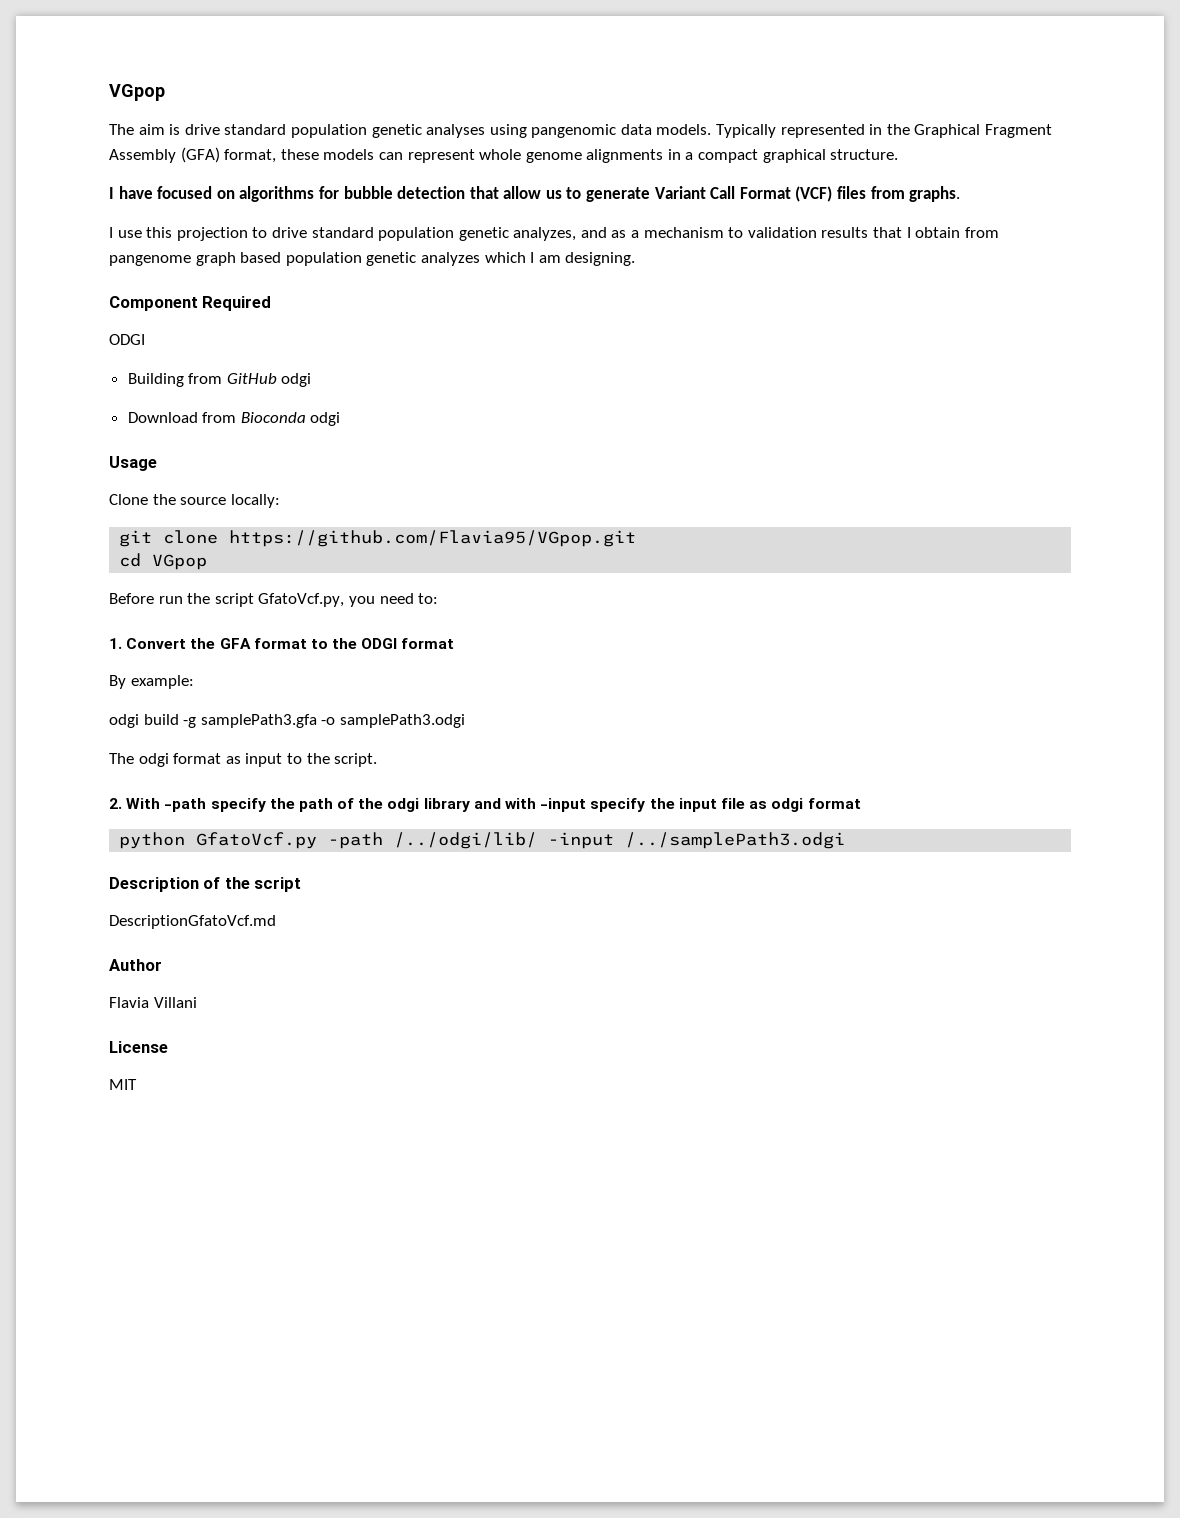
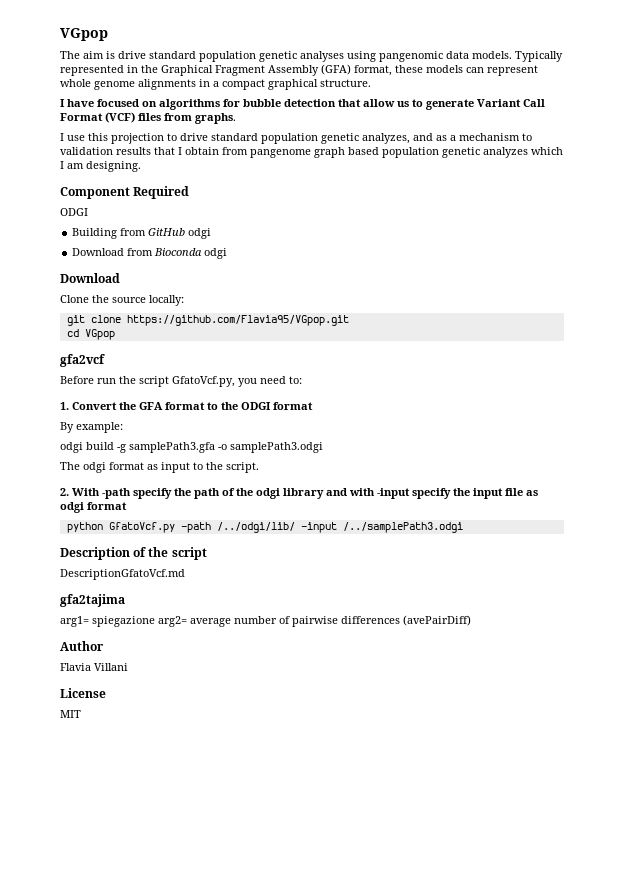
[109,456,157,471] Usage -> [60,273,120,283] Download
(208, 562) none -> [60,354,105,367] // gfa2vcf
(276, 922) none -> [60,594,125,607] [60,615,471,627] // gfa2tajima // arg1= spiegazione arg2= average number of pairwise differences (avePairDiff)

